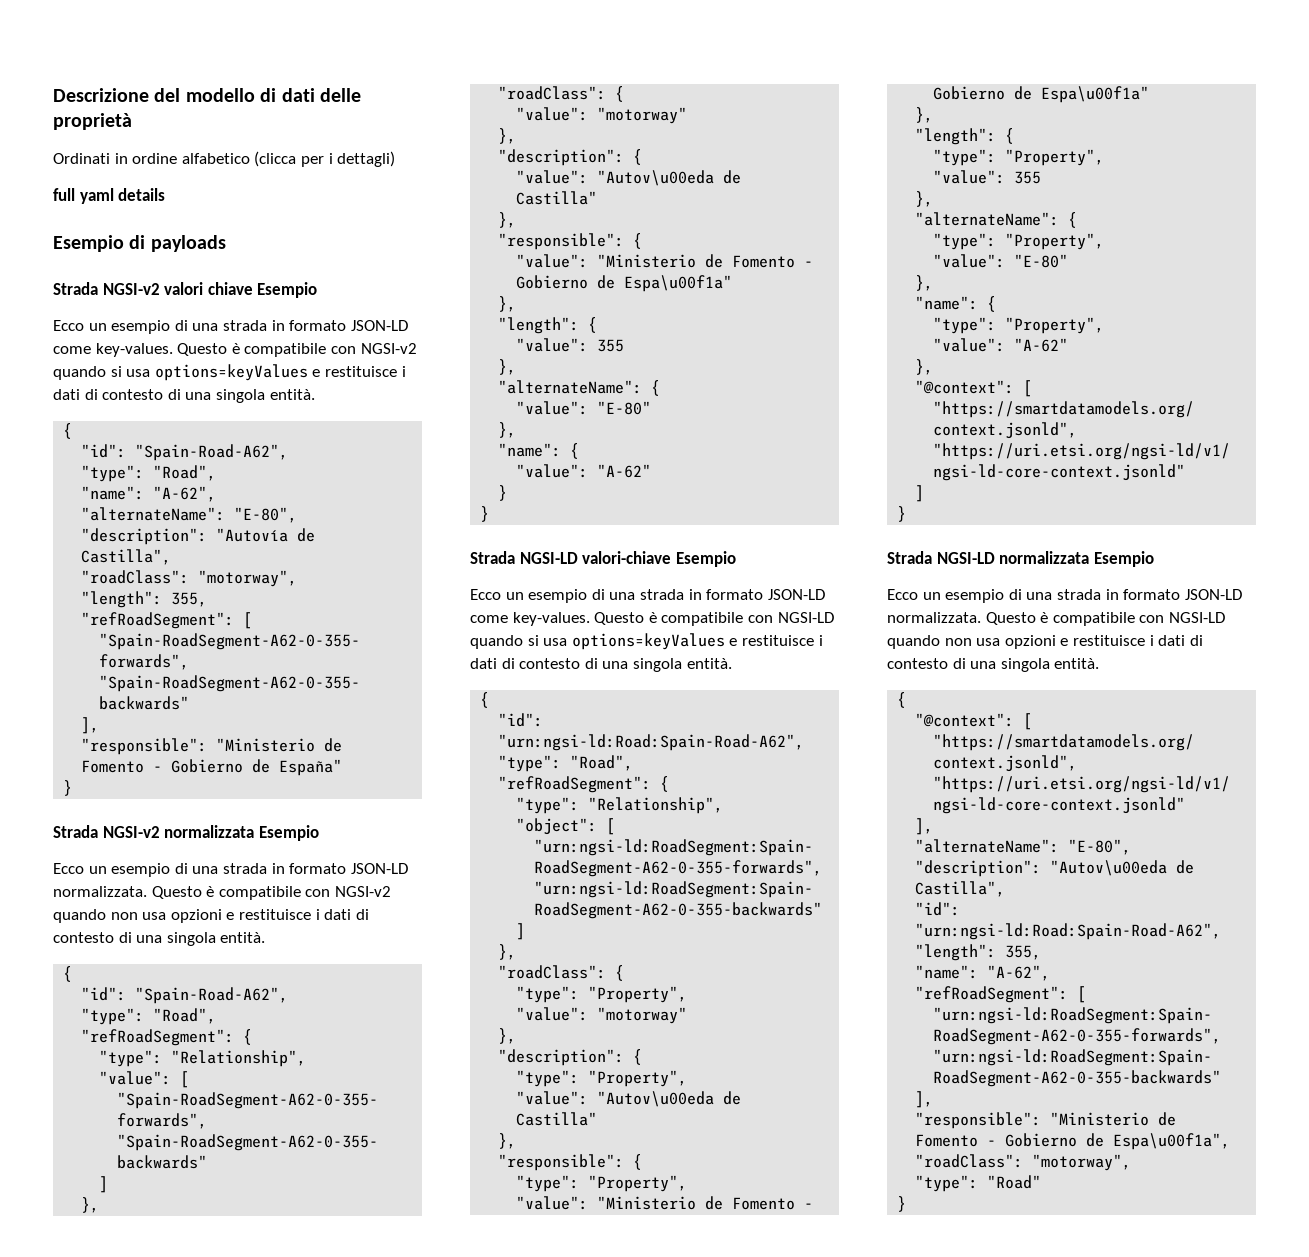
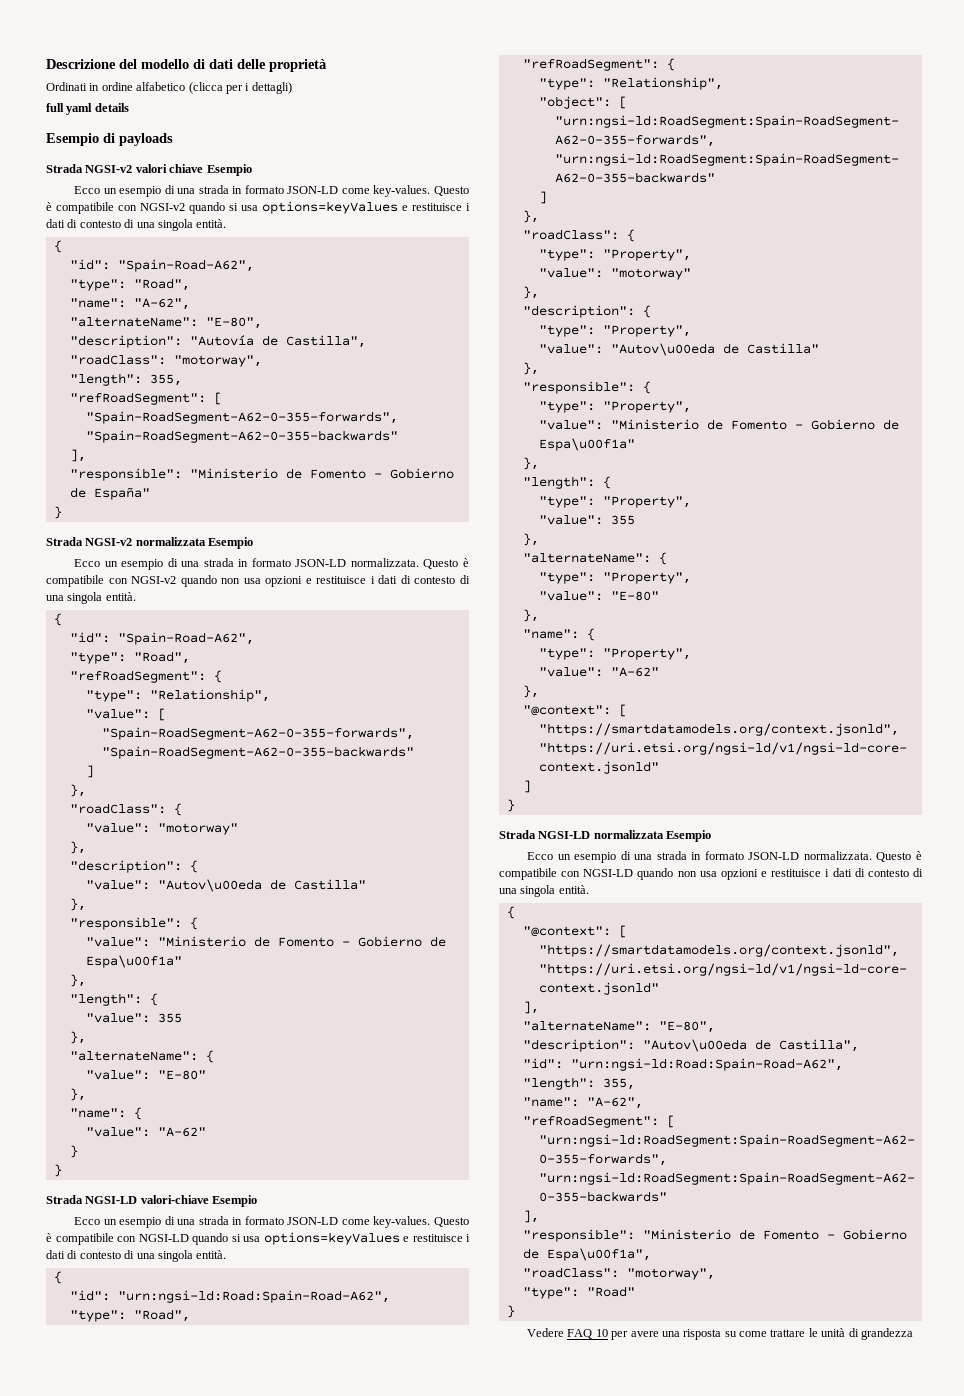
(907, 1204) none -> [527,1328,913,1340] // Vedere FAQ 10 per avere una risposta su come trattare le unità di grandezza

